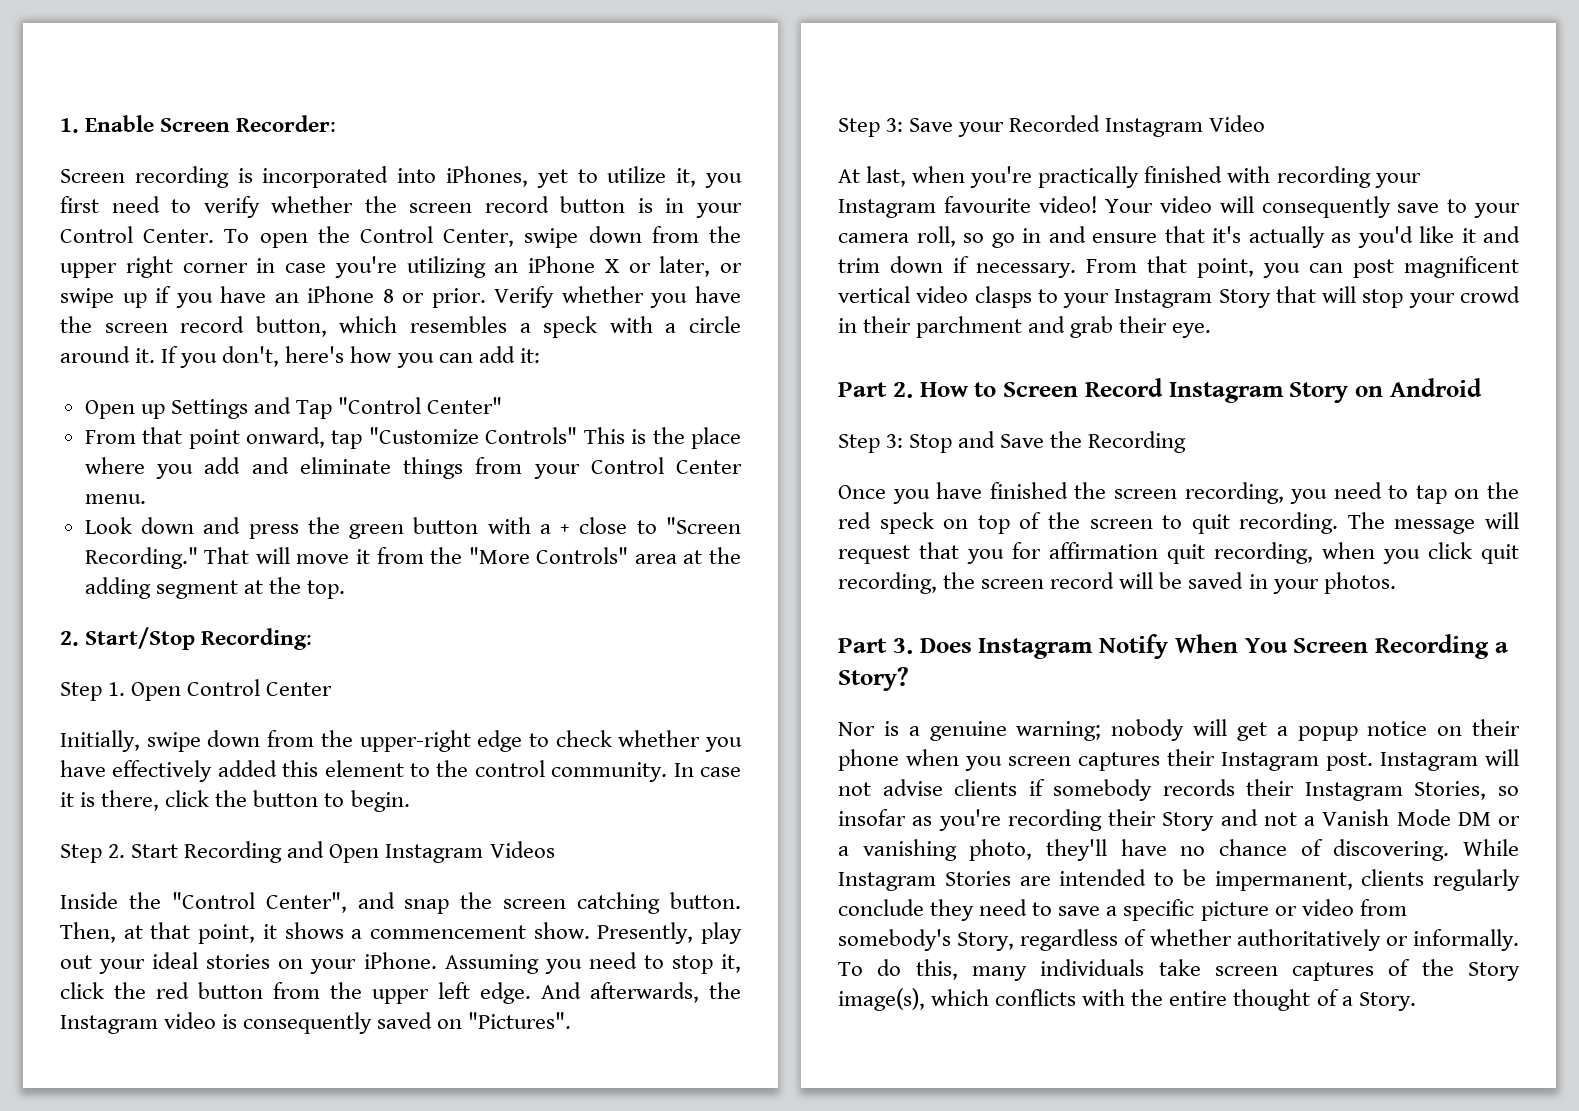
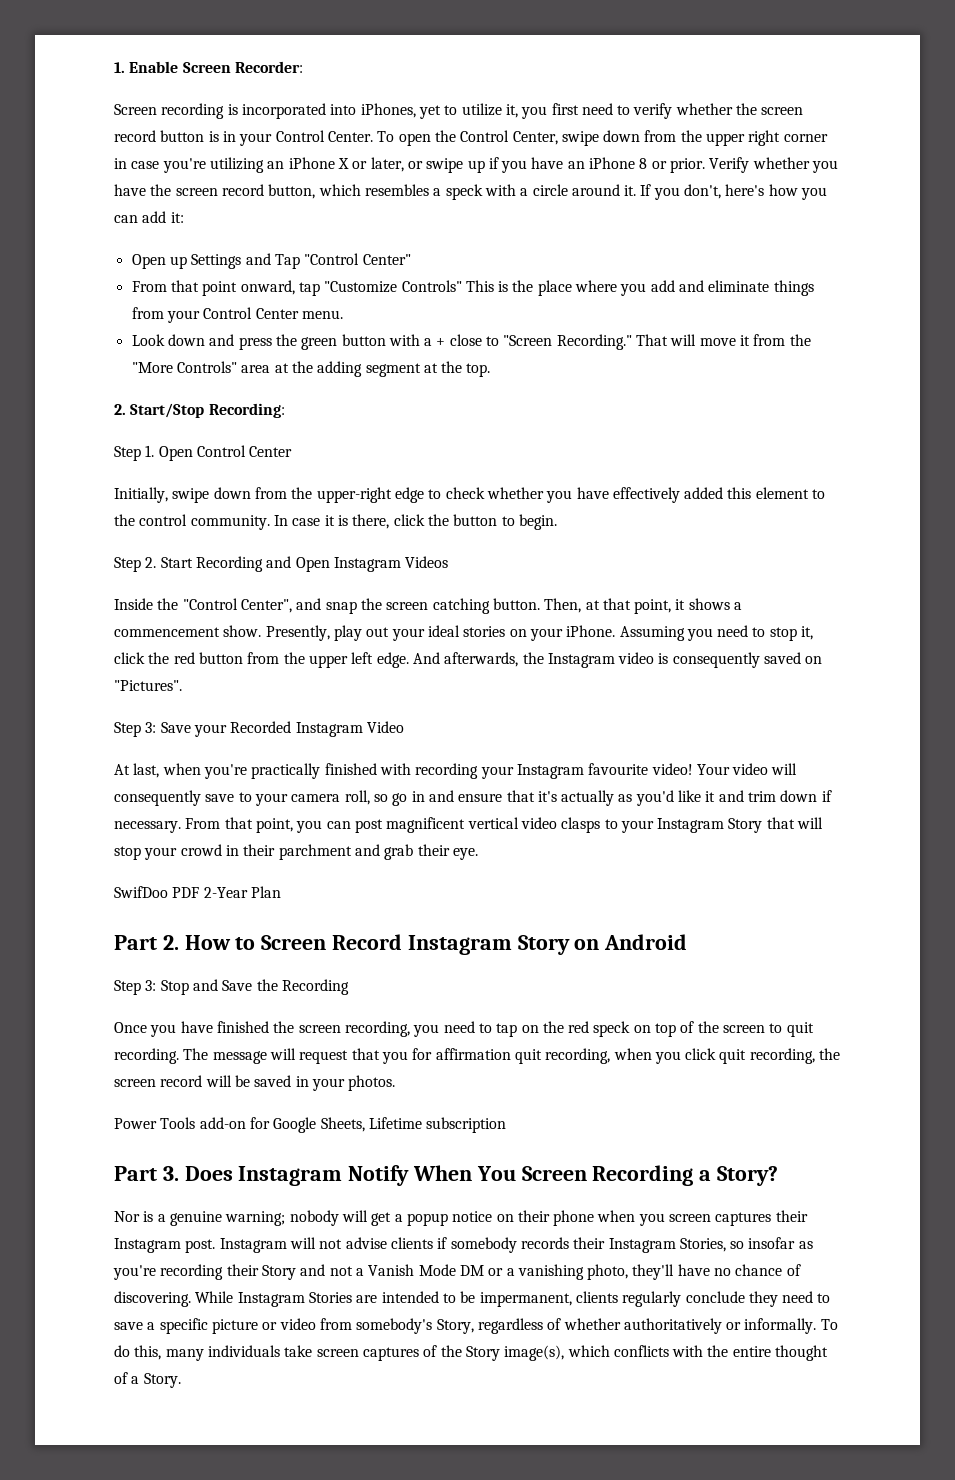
(1212, 330) none -> [114,886,281,898] // SwifDoo PDF 2-Year Plan
(1396, 583) none -> [114,1117,507,1133] // Power Tools add-on for Google Sheets, Lifetime subscription

